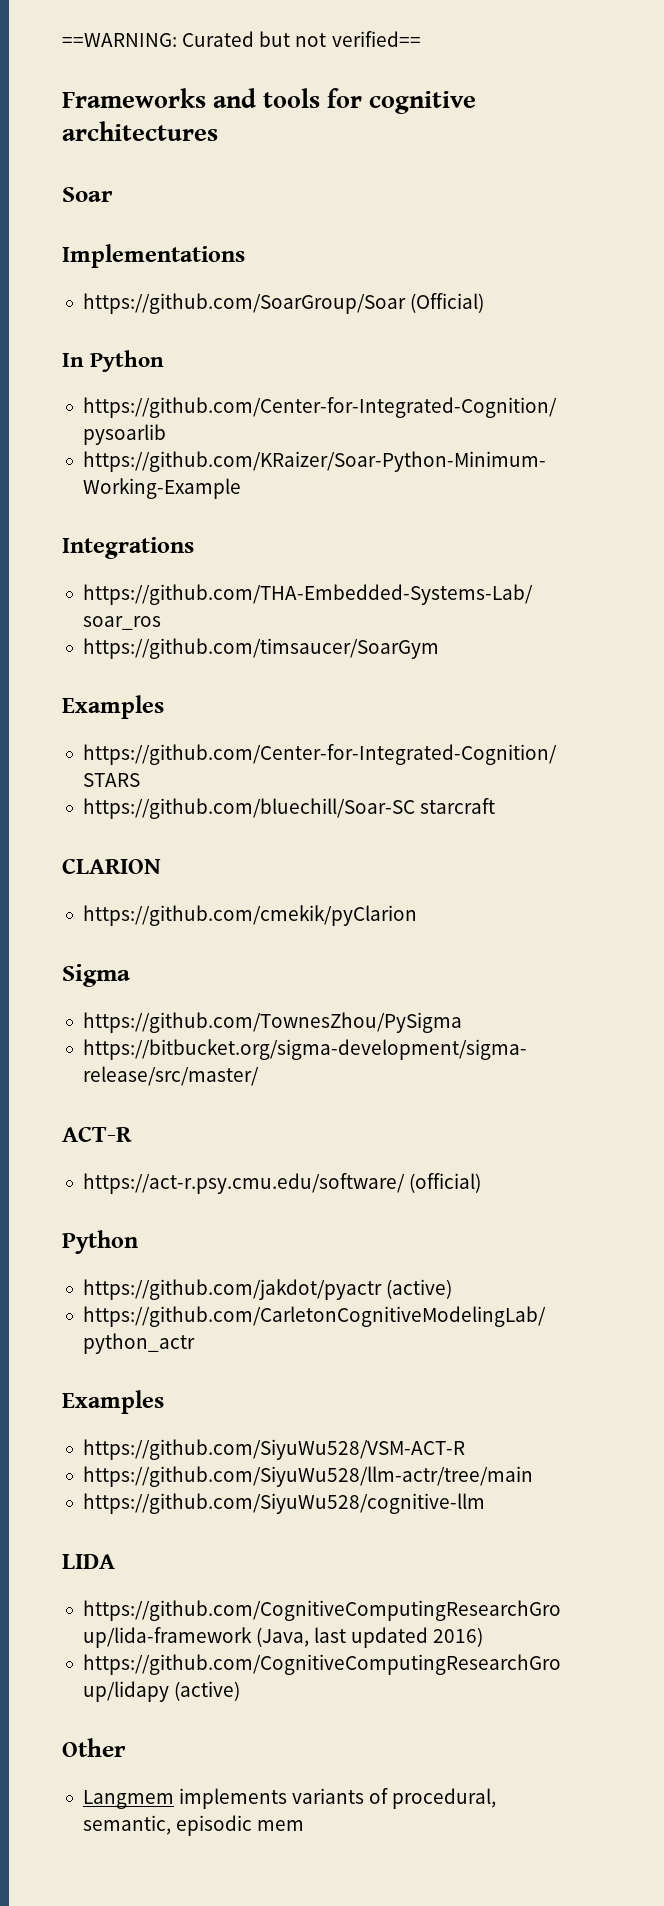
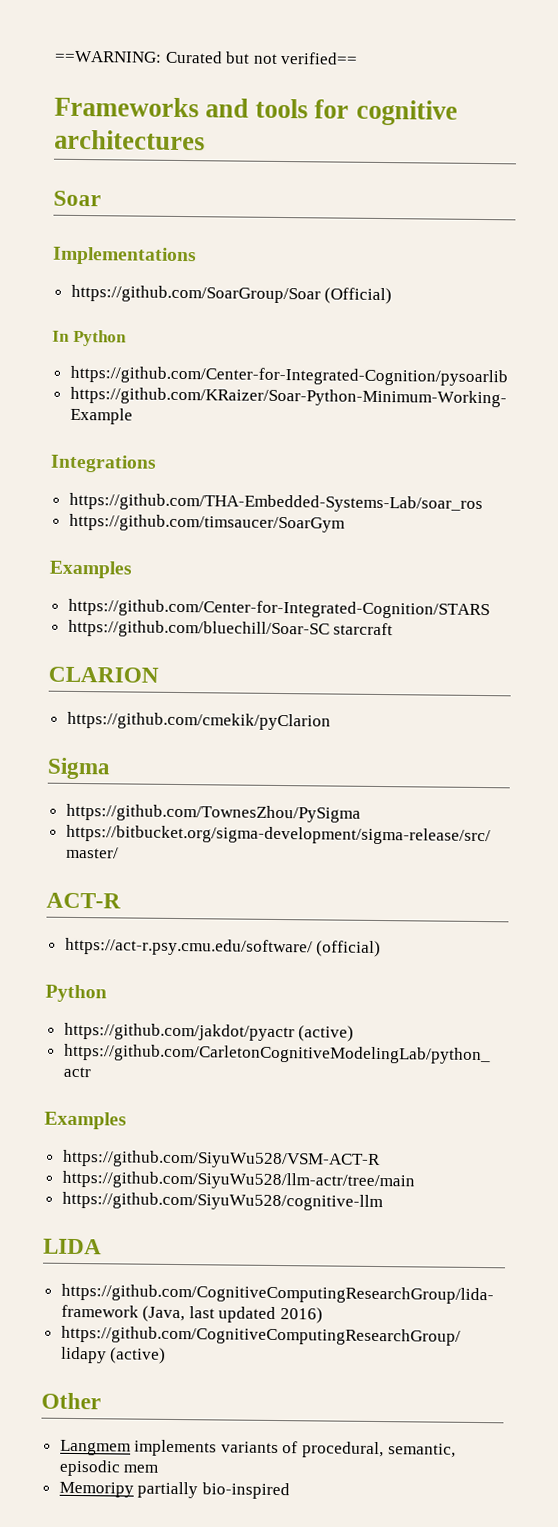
(305, 1825) none -> [58,1481,290,1500] // Memoripy partially bio-inspired

